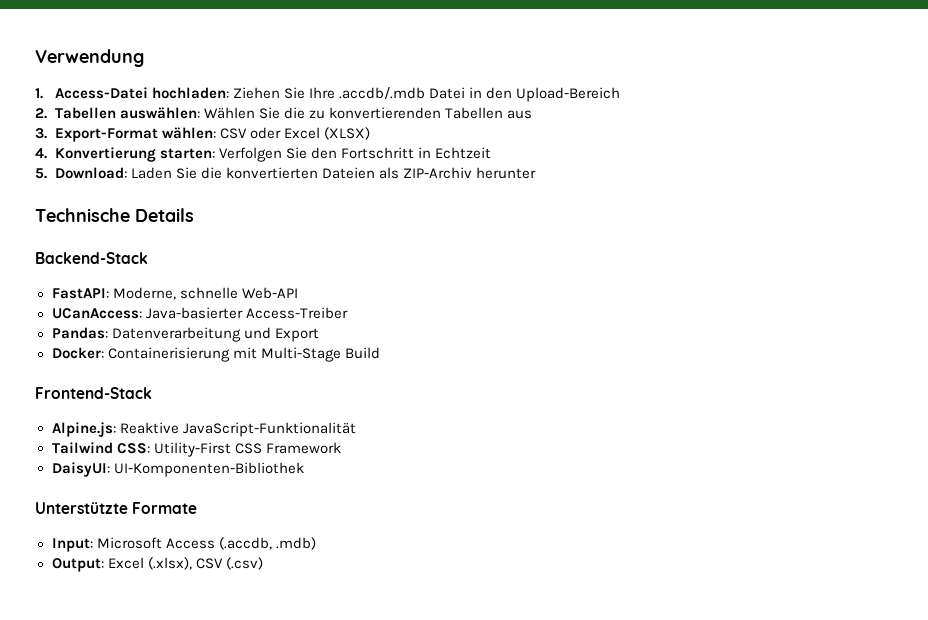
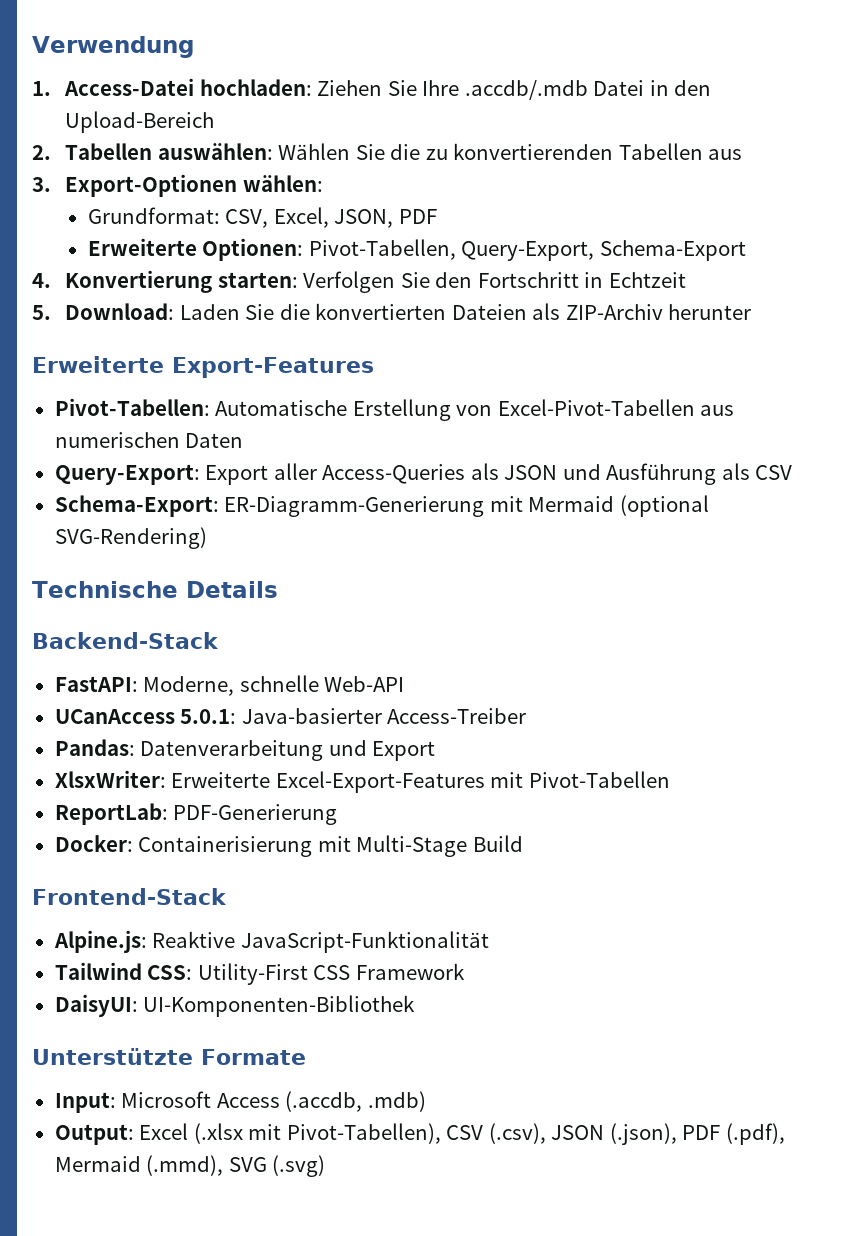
[54,128,158,142] Export-Format -> [65,174,238,197] Export-Optionen
[219,127,370,140] CSV oder Excel (XLSX) -> [87,207,437,228] [87,238,746,261] // Grundformat: CSV, Excel, JSON, PDF // Erweiterte Optionen: Pivot-Tabellen, Query-Export, Schema-Export
(537, 173) none -> [32,356,374,378] [54,398,735,421] [54,432,244,448] [54,463,793,485] [54,495,709,517] [54,527,207,549] // Erweiterte Export-Features // Pivot-Tabellen: Automatische Erstellung von Excel-Pivot-Tabellen aus numerischen Daten // Query-Export: Export aller Access-Queries als JSON und Ausführung als CSV // Schema-Export: ER-Diagramm-Generierung mit Mermaid (optional SVG-Rendering)
[51,308,142,319] UCanAccess: -> [54,709,237,724] UCanAccess 5.0.1:
(319, 335) none -> [54,770,670,793] [54,803,338,825] // XlsxWriter: Erweiterte Excel-Export-Features mit Pivot-Tabellen // ReportLab: PDF-Generierung
[147,557,263,570] (.xlsx), CSV (.csv) -> [193,1123,785,1145] [54,1155,326,1177] (.xlsx mit Pivot-Tabellen), CSV (.csv), JSON (.json), PDF (.pdf), Mermaid (.mmd), SVG (.svg)

